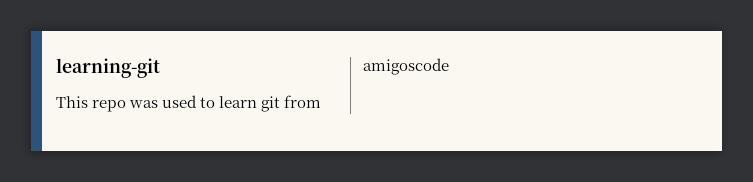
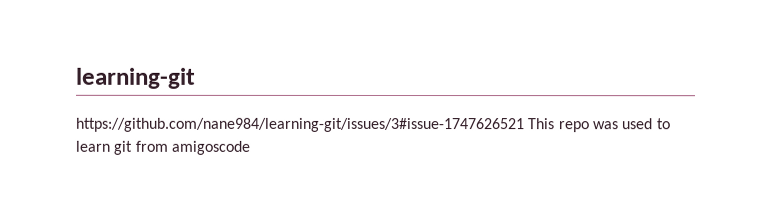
(160, 68) none -> [75,117,524,133] https://github.com/nane984/learning-git/issues/3#issue-1747626521

